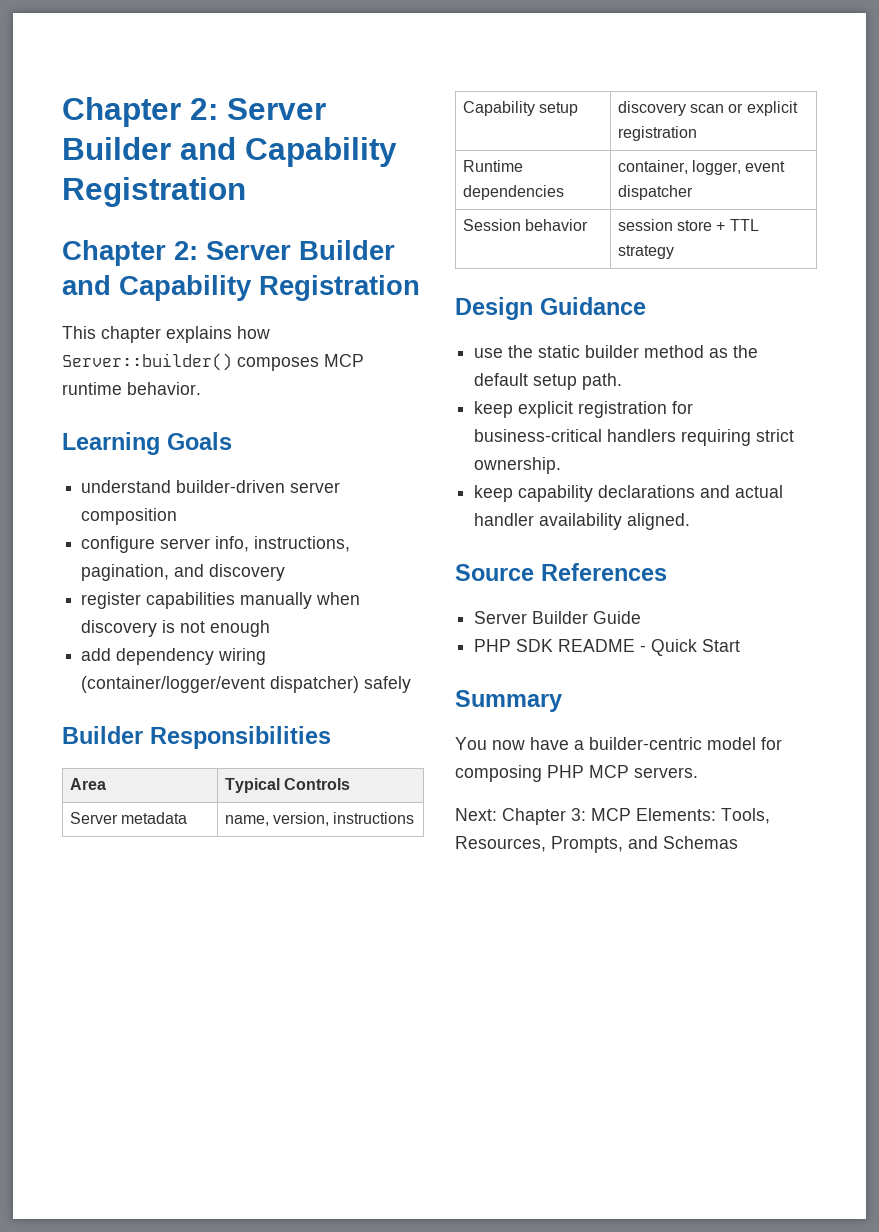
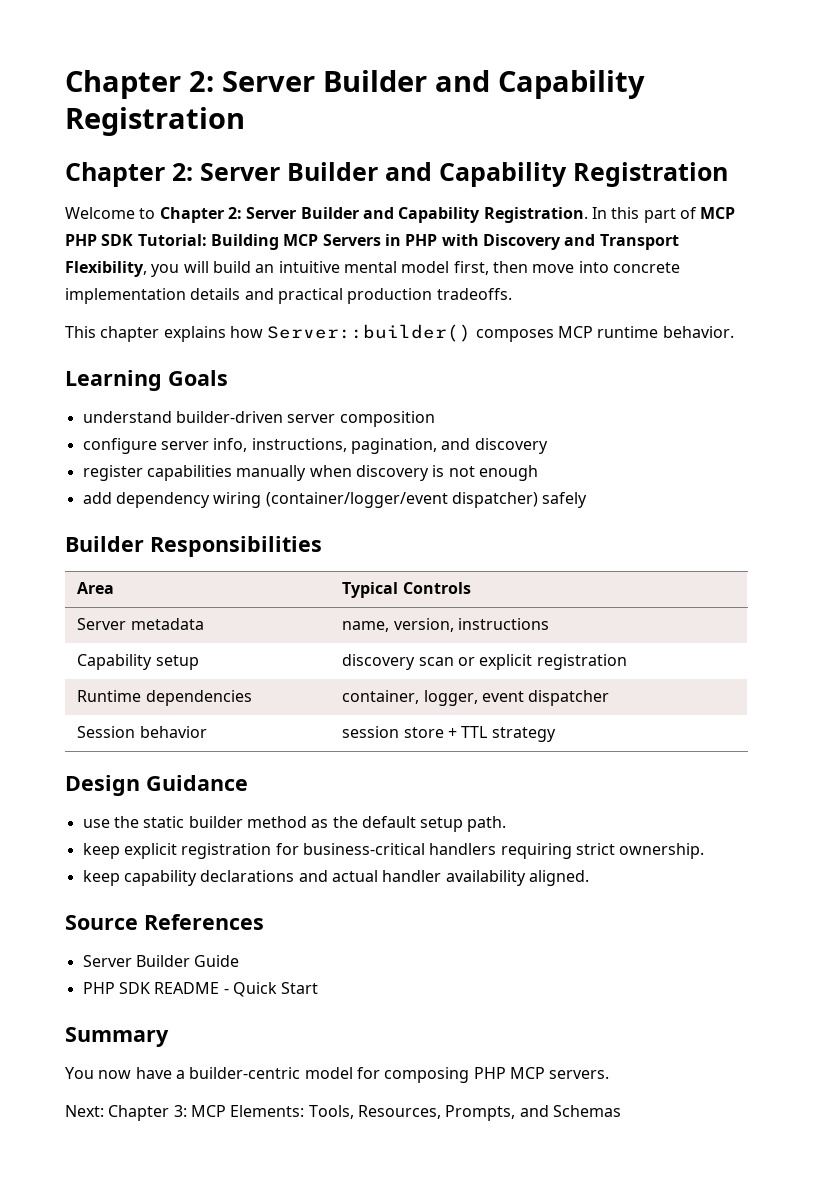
(420, 288) none -> [65,207,736,223] [65,234,679,250] [65,261,680,277] [65,288,512,304] // Welcome to Chapter 2: Server Builder and Capability Registration. In this part of MCP PHP SDK Tutorial: Building MCP Servers in PHP with Discovery and Transport Flexibility, you will build an intuitive mental model first, then move into concrete implementation details and practical production tradeoffs.

